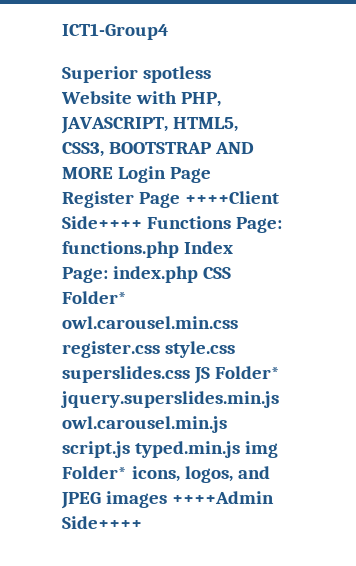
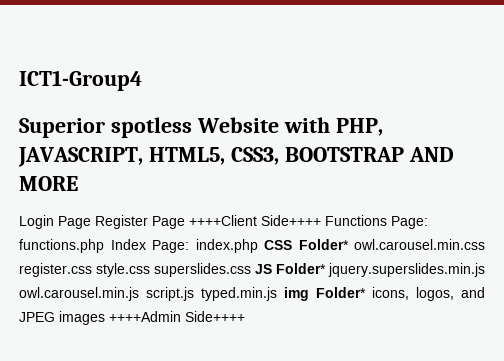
(113, 173) none -> (78, 183) //

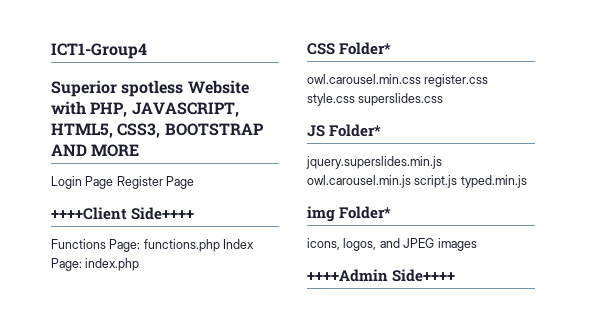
(185, 222) none -> (195, 182) //
(321, 220) none -> (195, 213) //
(258, 246) none -> (140, 264) //
(349, 244) none -> (392, 48) //
(251, 270) none -> (444, 99) //
(326, 268) none -> (382, 130) //
(277, 294) none -> (527, 181) //
(366, 292) none -> (392, 212) //
(105, 318) none -> (477, 244) //

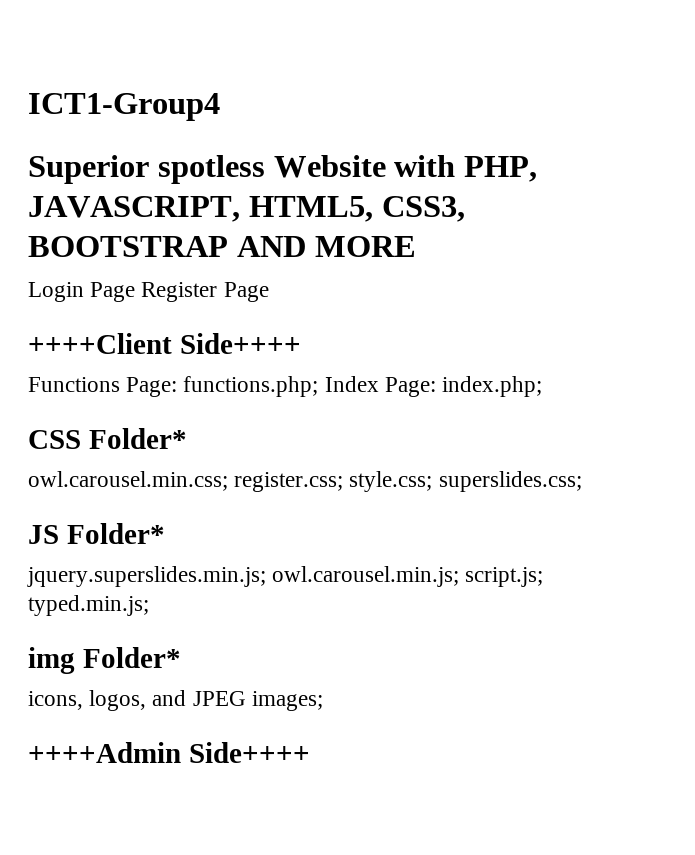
[143,239,220,252] functions.php -> [183,376,319,397] functions.php;
[85,258,140,271] index.php -> [442,376,543,397] index.php;
[307,74,489,87] [307,93,444,106] [307,124,382,137] [306,156,442,169] [307,175,527,188] owl.carousel.min.css register.css style.css superslides.css // JS Folder* // jquery.superslides.min.js owl.carousel.min.js script.js typed.min.js -> [28,471,582,492] [28,523,165,544] [27,566,544,587] [28,595,149,616] owl.carousel.min.css; register.css; style.css; superslides.css; // JS Folder* // jquery.superslides.min.js; owl.carousel.min.js; script.js; typed.min.js;
[437,238,477,251] images -> [251,691,323,711] images;

